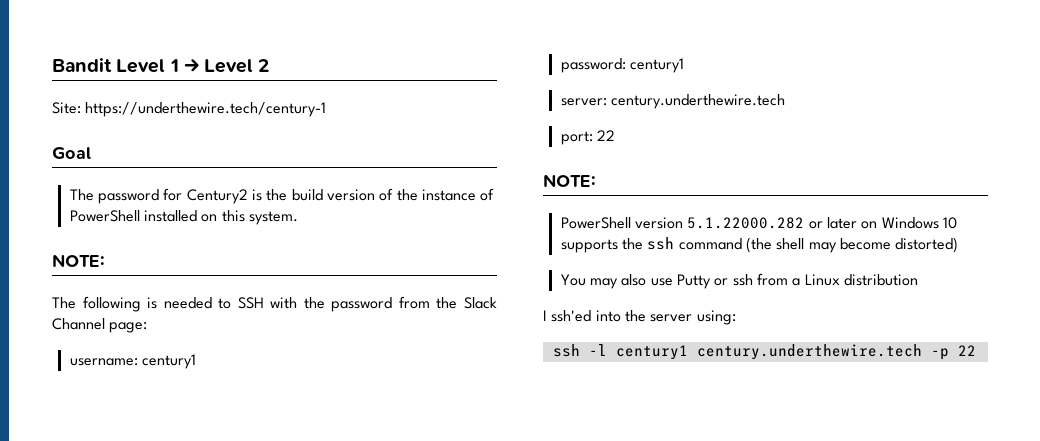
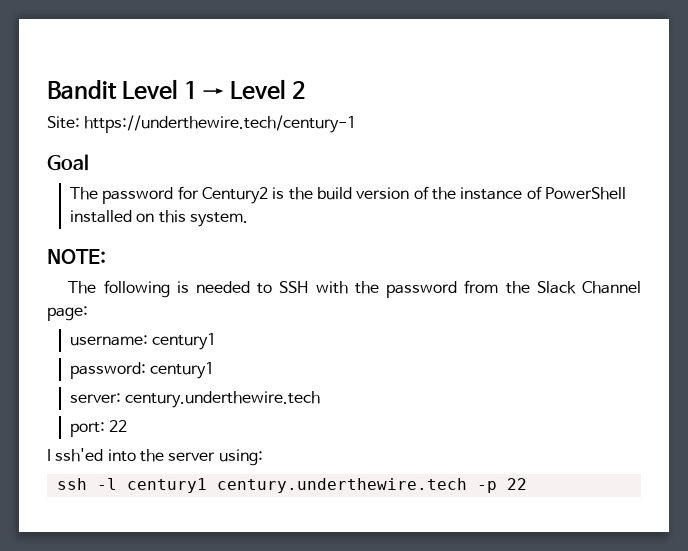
[543,174,596,187] [560,217,957,229] [560,237,959,253] [560,273,918,289] // NOTE: // PowerShell version 5.1.22000.282 or later on Windows 10 supports the ssh command (the shell may become distorted) // You may also use Putty or ssh from a Linux distribution -> (128, 426) none

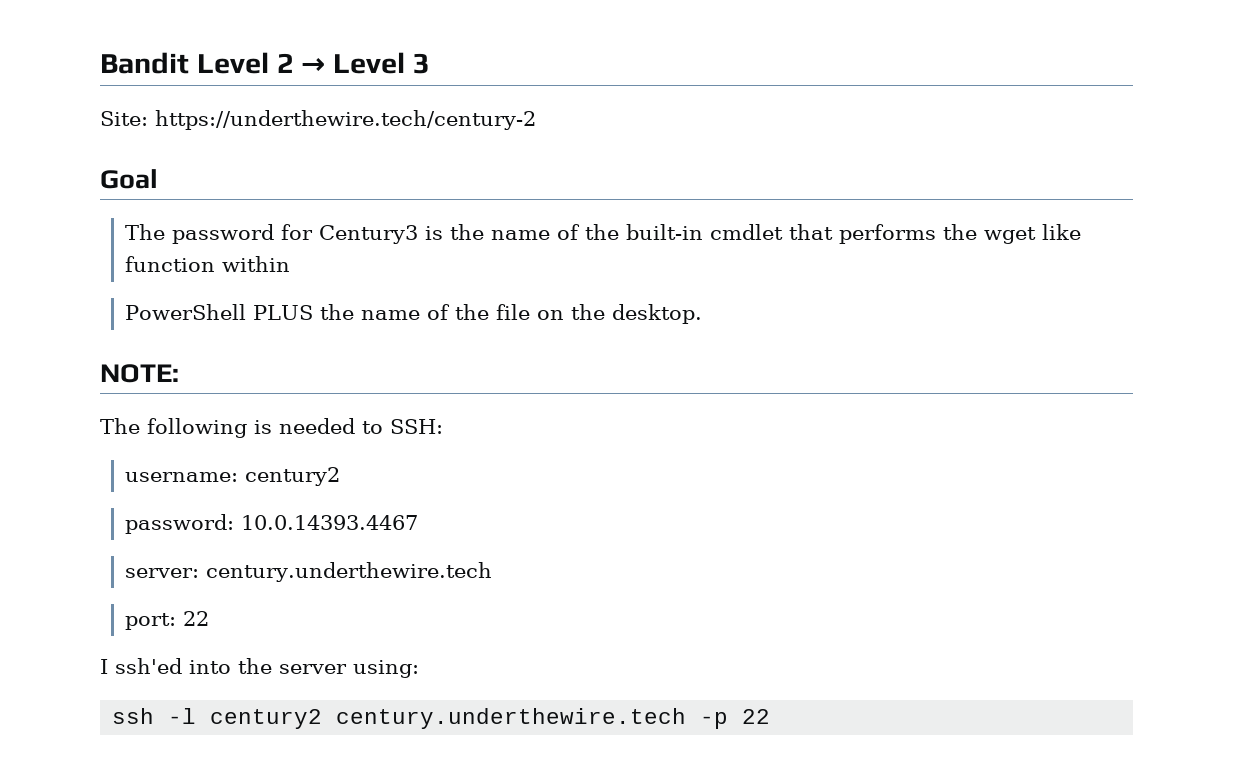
[184,81,198,99] 1 -> [276,53,294,73] 2
[292,81,306,99] 2 -> [413,53,431,74] 3
[84,115,357,133] https://underthewire.tech/century-1 -> [155,110,536,130] https://underthewire.tech/century-2
[202,187,269,204] Century2 -> [319,225,419,244] Century3
[317,186,627,200] [70,210,249,227] build version of the instance of PowerShell installed on this system. -> [491,224,1082,244] [125,256,291,272] [125,304,703,324] name of the built-in cmdlet that performs the wget like function within // PowerShell PLUS the name of the file on the desktop.
[279,280,642,298] [47,306,88,321] SSH with the password from the Slack Channel page: -> [390,419,443,434] SSH:
[152,333,217,350] century1 -> [245,467,341,486] century2
[150,362,215,379] century1 -> [241,515,419,530] 10.0.14393.4467
[126,478,207,493] century1 -> [210,709,323,729] century2

